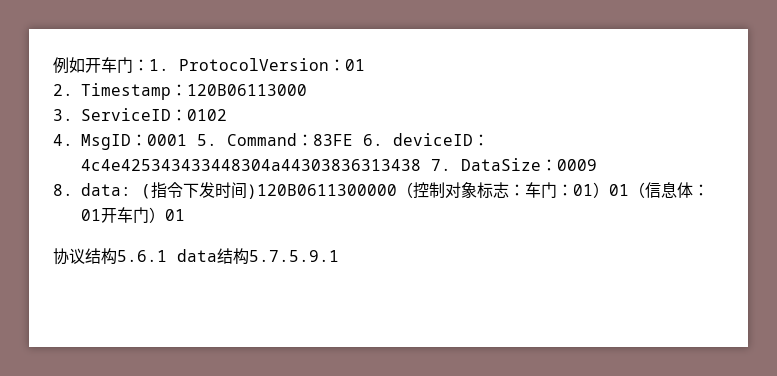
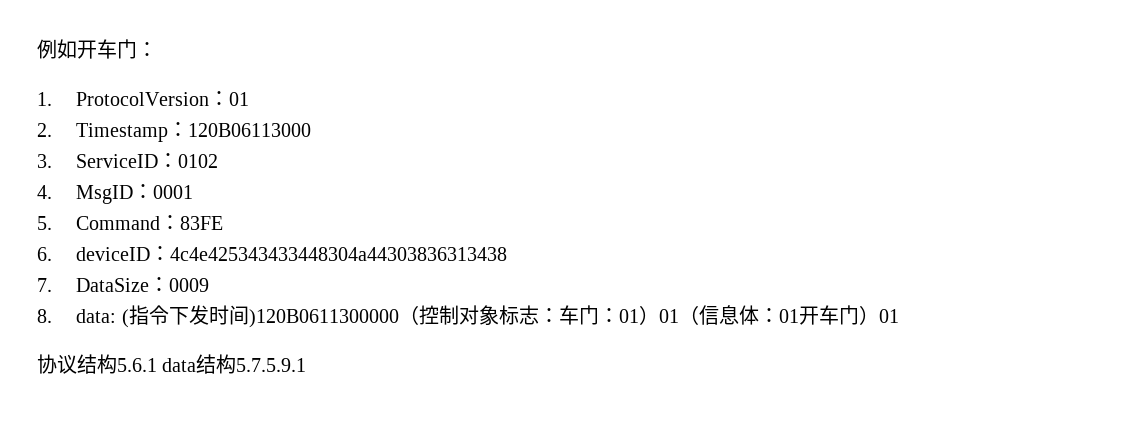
(149, 65) none -> (157, 49) //
(187, 140) none -> (194, 192) //
(353, 140) none -> (224, 223) //
(421, 165) none -> (508, 254) //

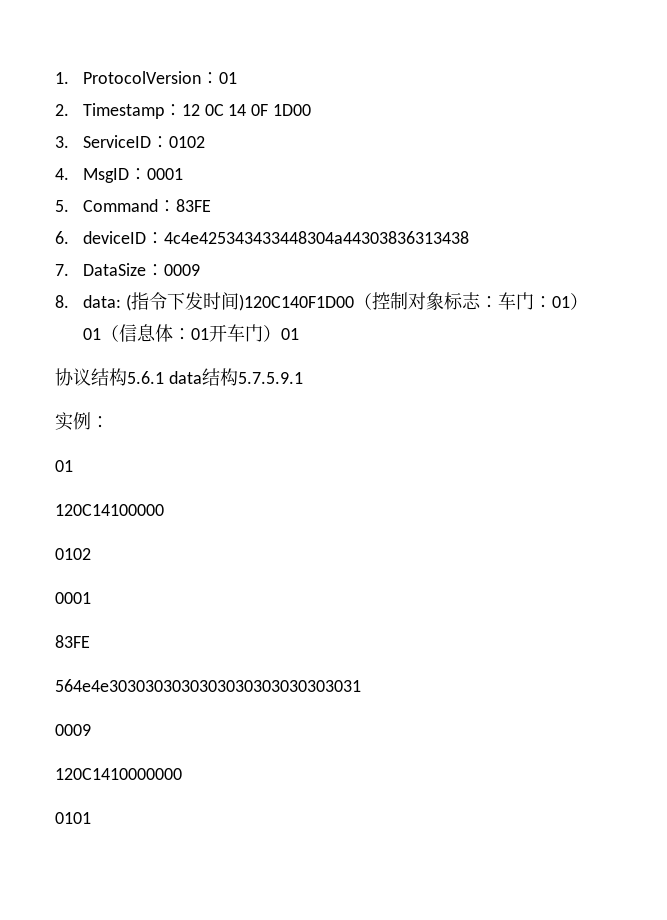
[37,39,157,59] 例如开车门： // -> (55, 78) none
[188,123,312,137] 120B06113000 -> [181,104,312,116] 12 0C 14 0F 1D00
[248,309,399,328] )120B0611300000 -> [238,294,354,311] )120C140F1D00
(307, 365) none -> [55,412,109,431] [55,460,73,472] [55,504,164,516] [55,548,91,560] [55,592,91,604] [55,635,90,648] [55,679,361,692] [55,724,91,736] [55,768,182,780] [55,812,91,824] // 实例： // 01 // 120C14100000 // 0102 // 0001 // 83FE // 564e4e3030303030303030303030303031 // 0009 // 120C1410000000 // 0101

